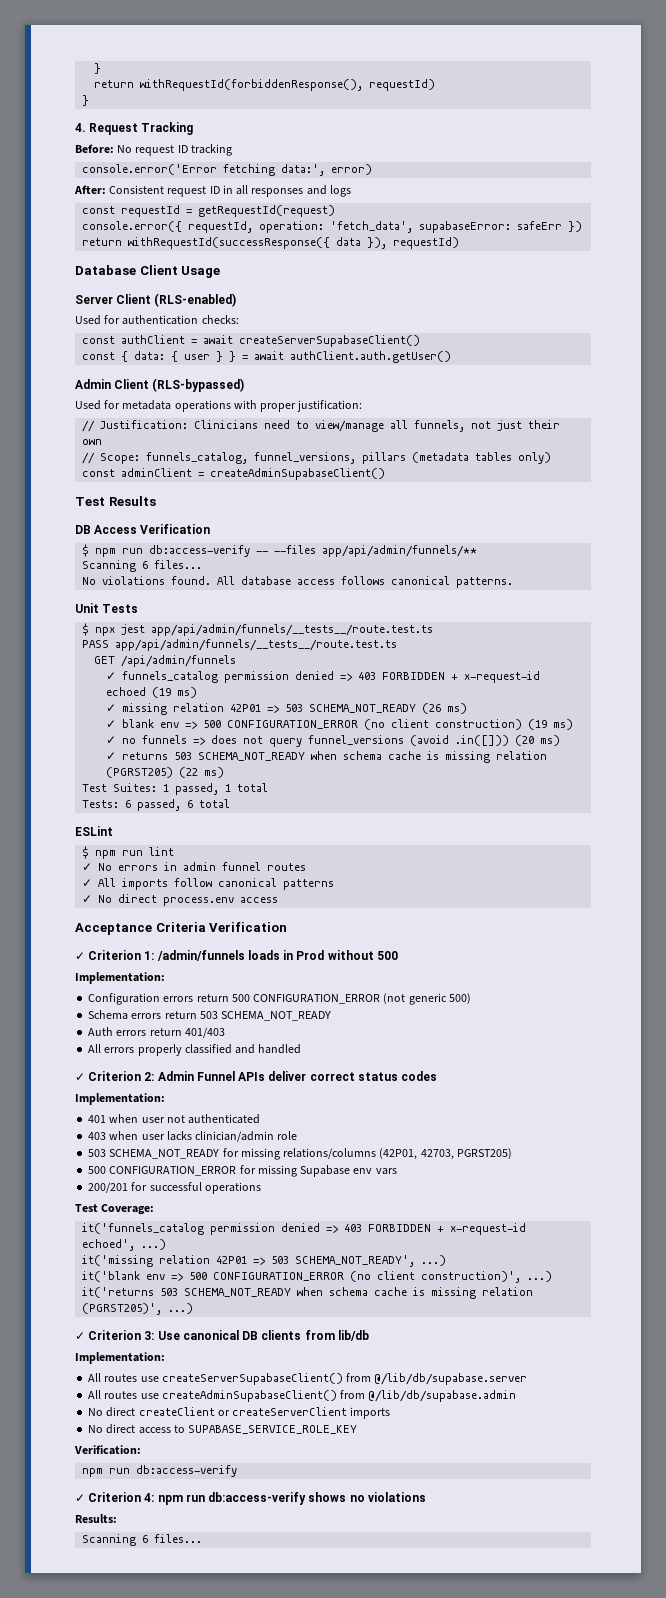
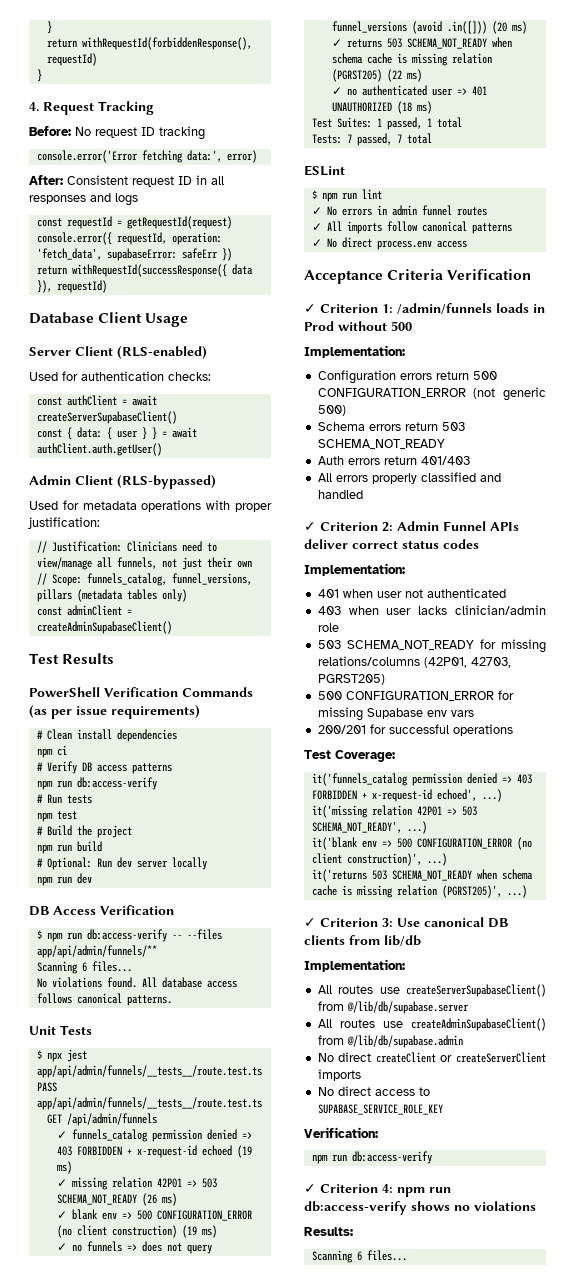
(156, 501) none -> [29,687,253,697] [29,705,200,719] [36,729,177,742] [36,745,67,758] [36,761,172,774] [36,777,157,790] [36,794,92,804] [36,811,77,822] [36,825,132,838] [36,841,102,854] [36,857,207,870] [36,873,92,886] // PowerShell Verification Commands (as per issue requirements) // # Clean install dependencies // npm ci // # Verify DB access patterns // npm run db:access-verify // # Run tests // npm test // # Build the project // npm run build // # Optional: Run dev server locally // npm run dev
(225, 772) none -> [331,85,487,96] [331,101,432,114] // ✓ no authenticated user => 401 UNAUTHORIZED (18 ms)
[125,799,194,811] 6 passed, 6 -> [346,133,402,146] 7 passed, 7

